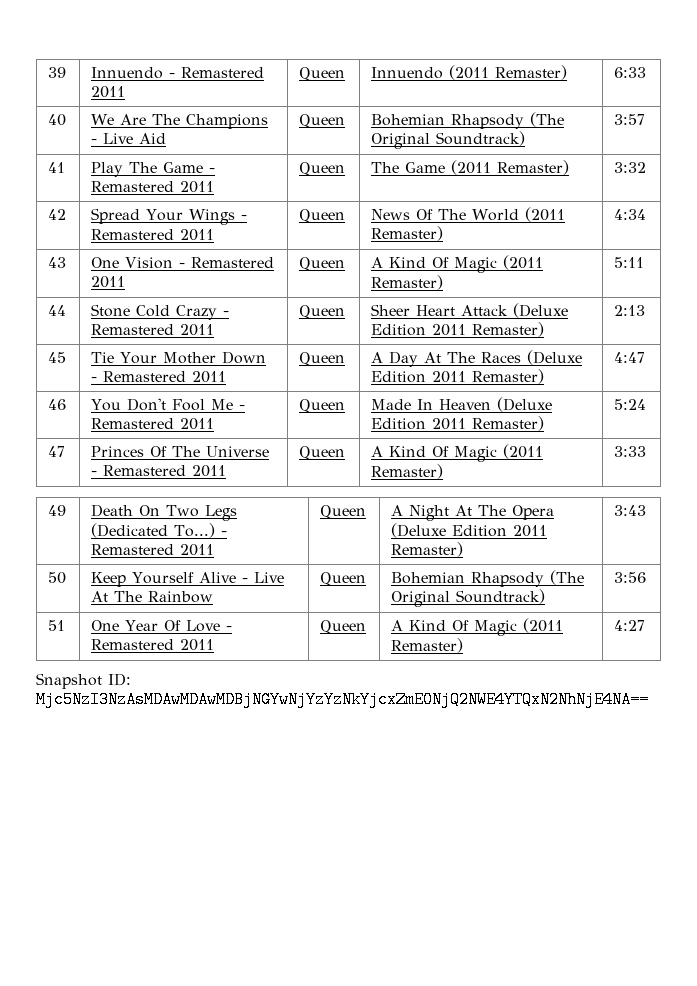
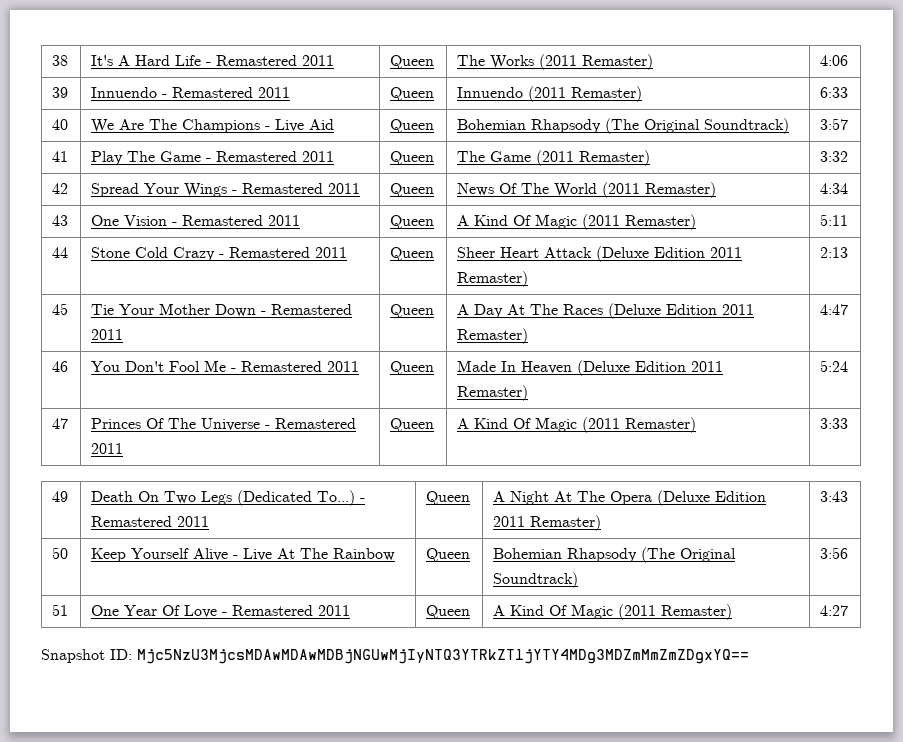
(48, 72) none -> [52,55,69,66] [91,55,335,66] [390,55,435,69] [457,54,654,70] [820,55,849,66] 38 | It's A Hard Life - Remastered 2011 | Queen | The Works (2011 Remaster) | 4:06 //
[36,691,649,708] Mjc5NzI3NzAsMDAwMDAwMDBjNGYwNjYzYzNkYjcxZmE0NjQ2NWE4YTQxN2NhNjE4NA== -> [137,649,749,664] Mjc5NzU3MjcsMDAwMDAwMDBjNGUwMjIyNTQ3YTRkZTljYTY4MDg3MDZmMmZmZDgxYQ==

